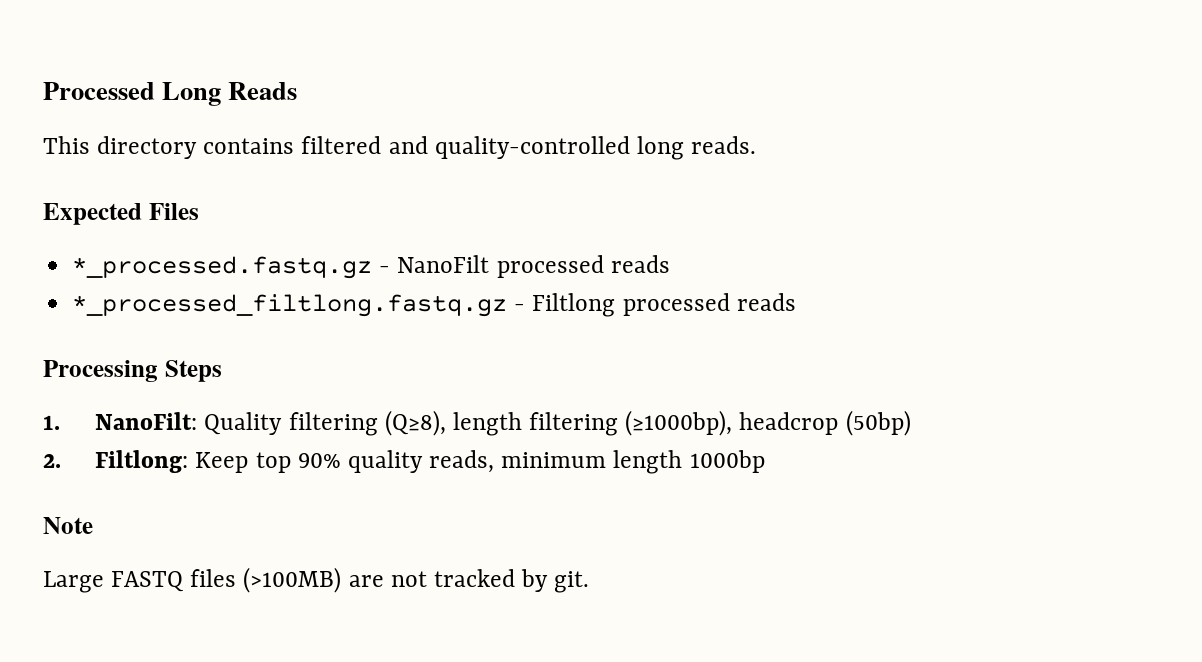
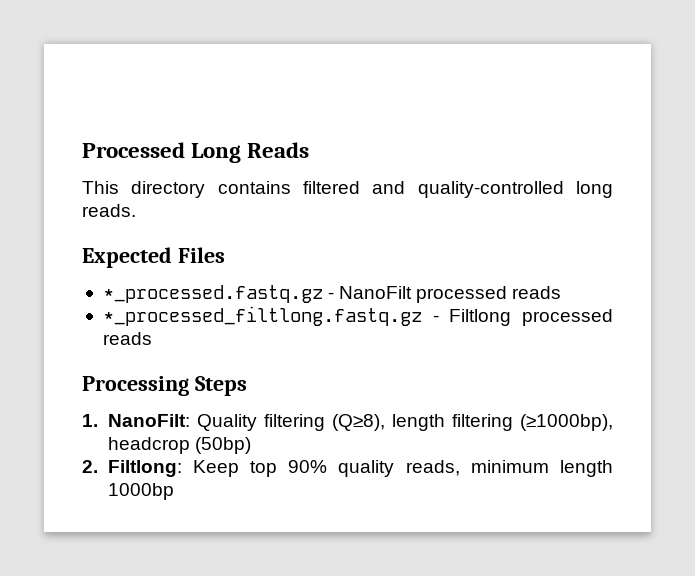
[43,517,93,534] [43,567,590,593] // Note // Large FASTQ files (>100MB) are not tracked by git. -> (174, 491) none

